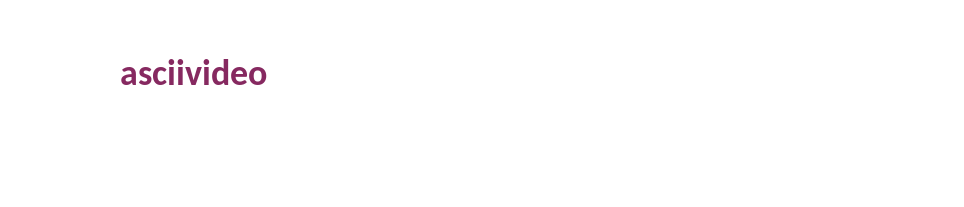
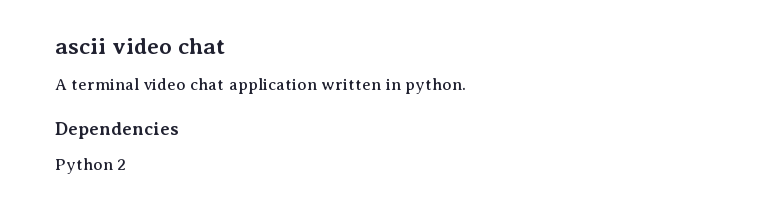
[120,59,267,85] asciivideo -> [55,38,226,54] [55,78,467,94] [55,122,179,139] [55,158,127,174] ascii video chat // A terminal video chat application written in python. // Dependencies // Python 2

